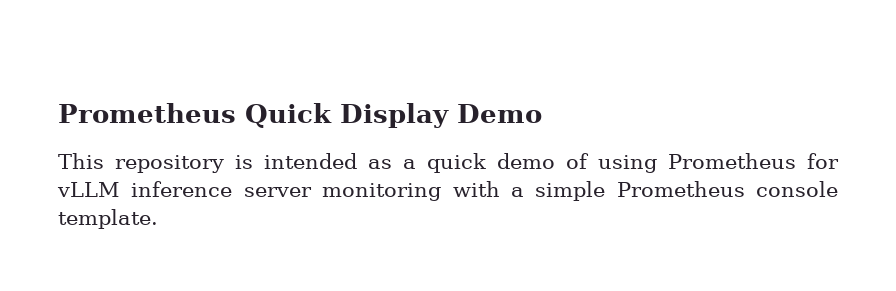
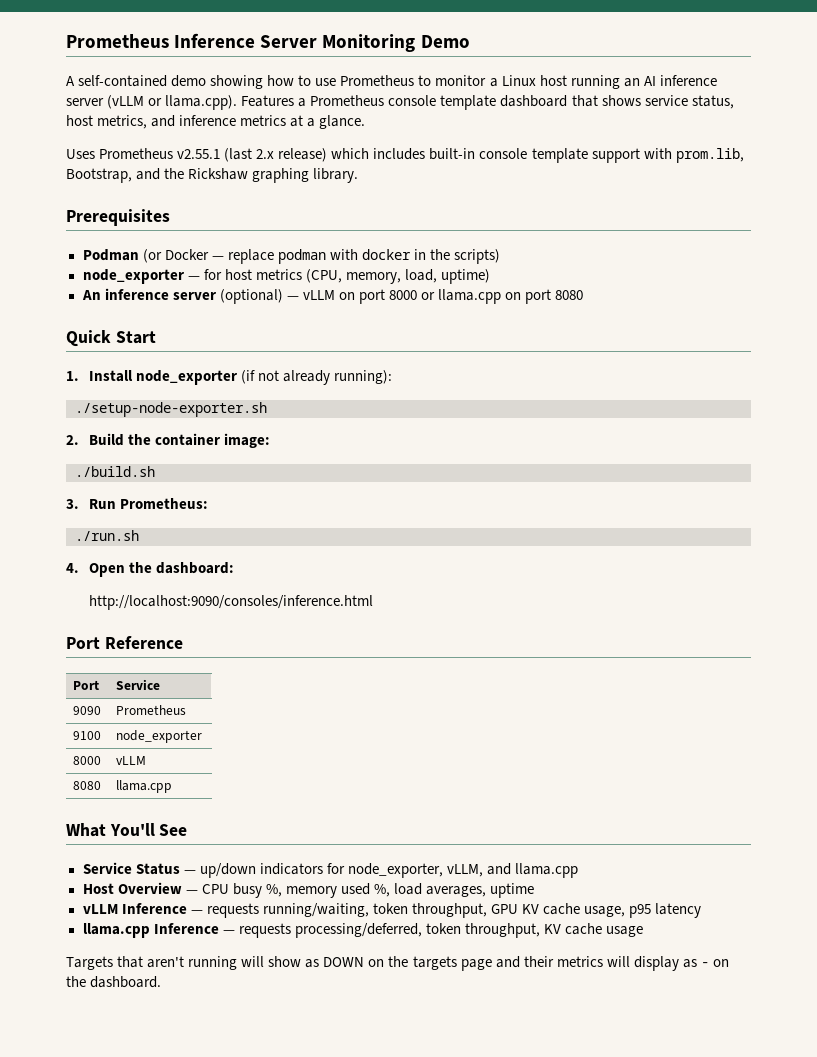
[58,103,542,128] [58,153,839,173] [57,181,838,201] [58,209,158,229] Prometheus Quick Display Demo // This repository is intended as a quick demo of using Prometheus for vLLM inference server monitoring with a simple Prometheus console template. -> [66,33,470,52] [66,75,717,89] [66,95,734,110] [66,115,366,129] [66,148,744,163] [66,168,359,183] [66,209,170,226] [82,249,501,264] [82,269,490,284] [81,288,584,304] [66,330,156,347] [66,370,393,385] [75,402,267,417] [66,433,271,448] [75,466,155,477] [66,498,209,509] [75,530,139,541] [66,562,235,577] [88,595,373,610] [66,636,183,649] [73,680,100,690] [116,679,161,690] [73,706,102,715] [116,705,187,715] [73,731,102,740] [116,730,203,743] [73,756,102,765] [116,756,147,765] [73,781,102,790] [116,780,173,793] [66,823,188,837] [82,862,578,878] [82,882,535,898] [82,903,702,918] [82,923,643,938] [66,956,729,971] [66,976,162,988] Prometheus Inference Server Monitoring Demo // A self-contained demo showing how to use Prometheus to monitor a Linux host running an AI inference server (vLLM or llama.cpp). Features a Prometheus console template dashboard that shows service status, host metrics, and inference metrics at a glance. // Uses Prometheus v2.55.1 (last 2.x release) which includes built-in console template support with prom.lib, Bootstrap, and the Rickshaw graphing library. // Prerequisites // Podman (or Docker — replace podman with docker in the scripts) // node_exporter — for host metrics (CPU, memory, load, uptime) // An inference server (optional) — vLLM on port 8000 or llama.cpp on port 8080 // Quick Start // 1. Install node_exporter (if not already running): // ./setup-node-exporter.sh // 2. Build the container image: // ./build.sh // 3. Run Prometheus: // ./run.sh // 4. Open the dashboard: // http://localhost:9090/consoles/inference.html // Port Reference // Port | Service // 9090 | Prometheus // 9100 | node_exporter // 8000 | vLLM // 8080 | llama.cpp // What You'll See // Service Status — up/down indicators for node_exporter, vLLM, and llama.cpp // Host Overview — CPU busy %, memory used %, load averages, uptime // vLLM Inference — requests running/waiting, token throughput, GPU KV cache usage, p95 latency // llama.cpp Inference — requests processing/deferred, token throughput, KV cache usage // Targets that aren't running will show as DOWN on the targets page and their metrics will display as - on the dashboard.

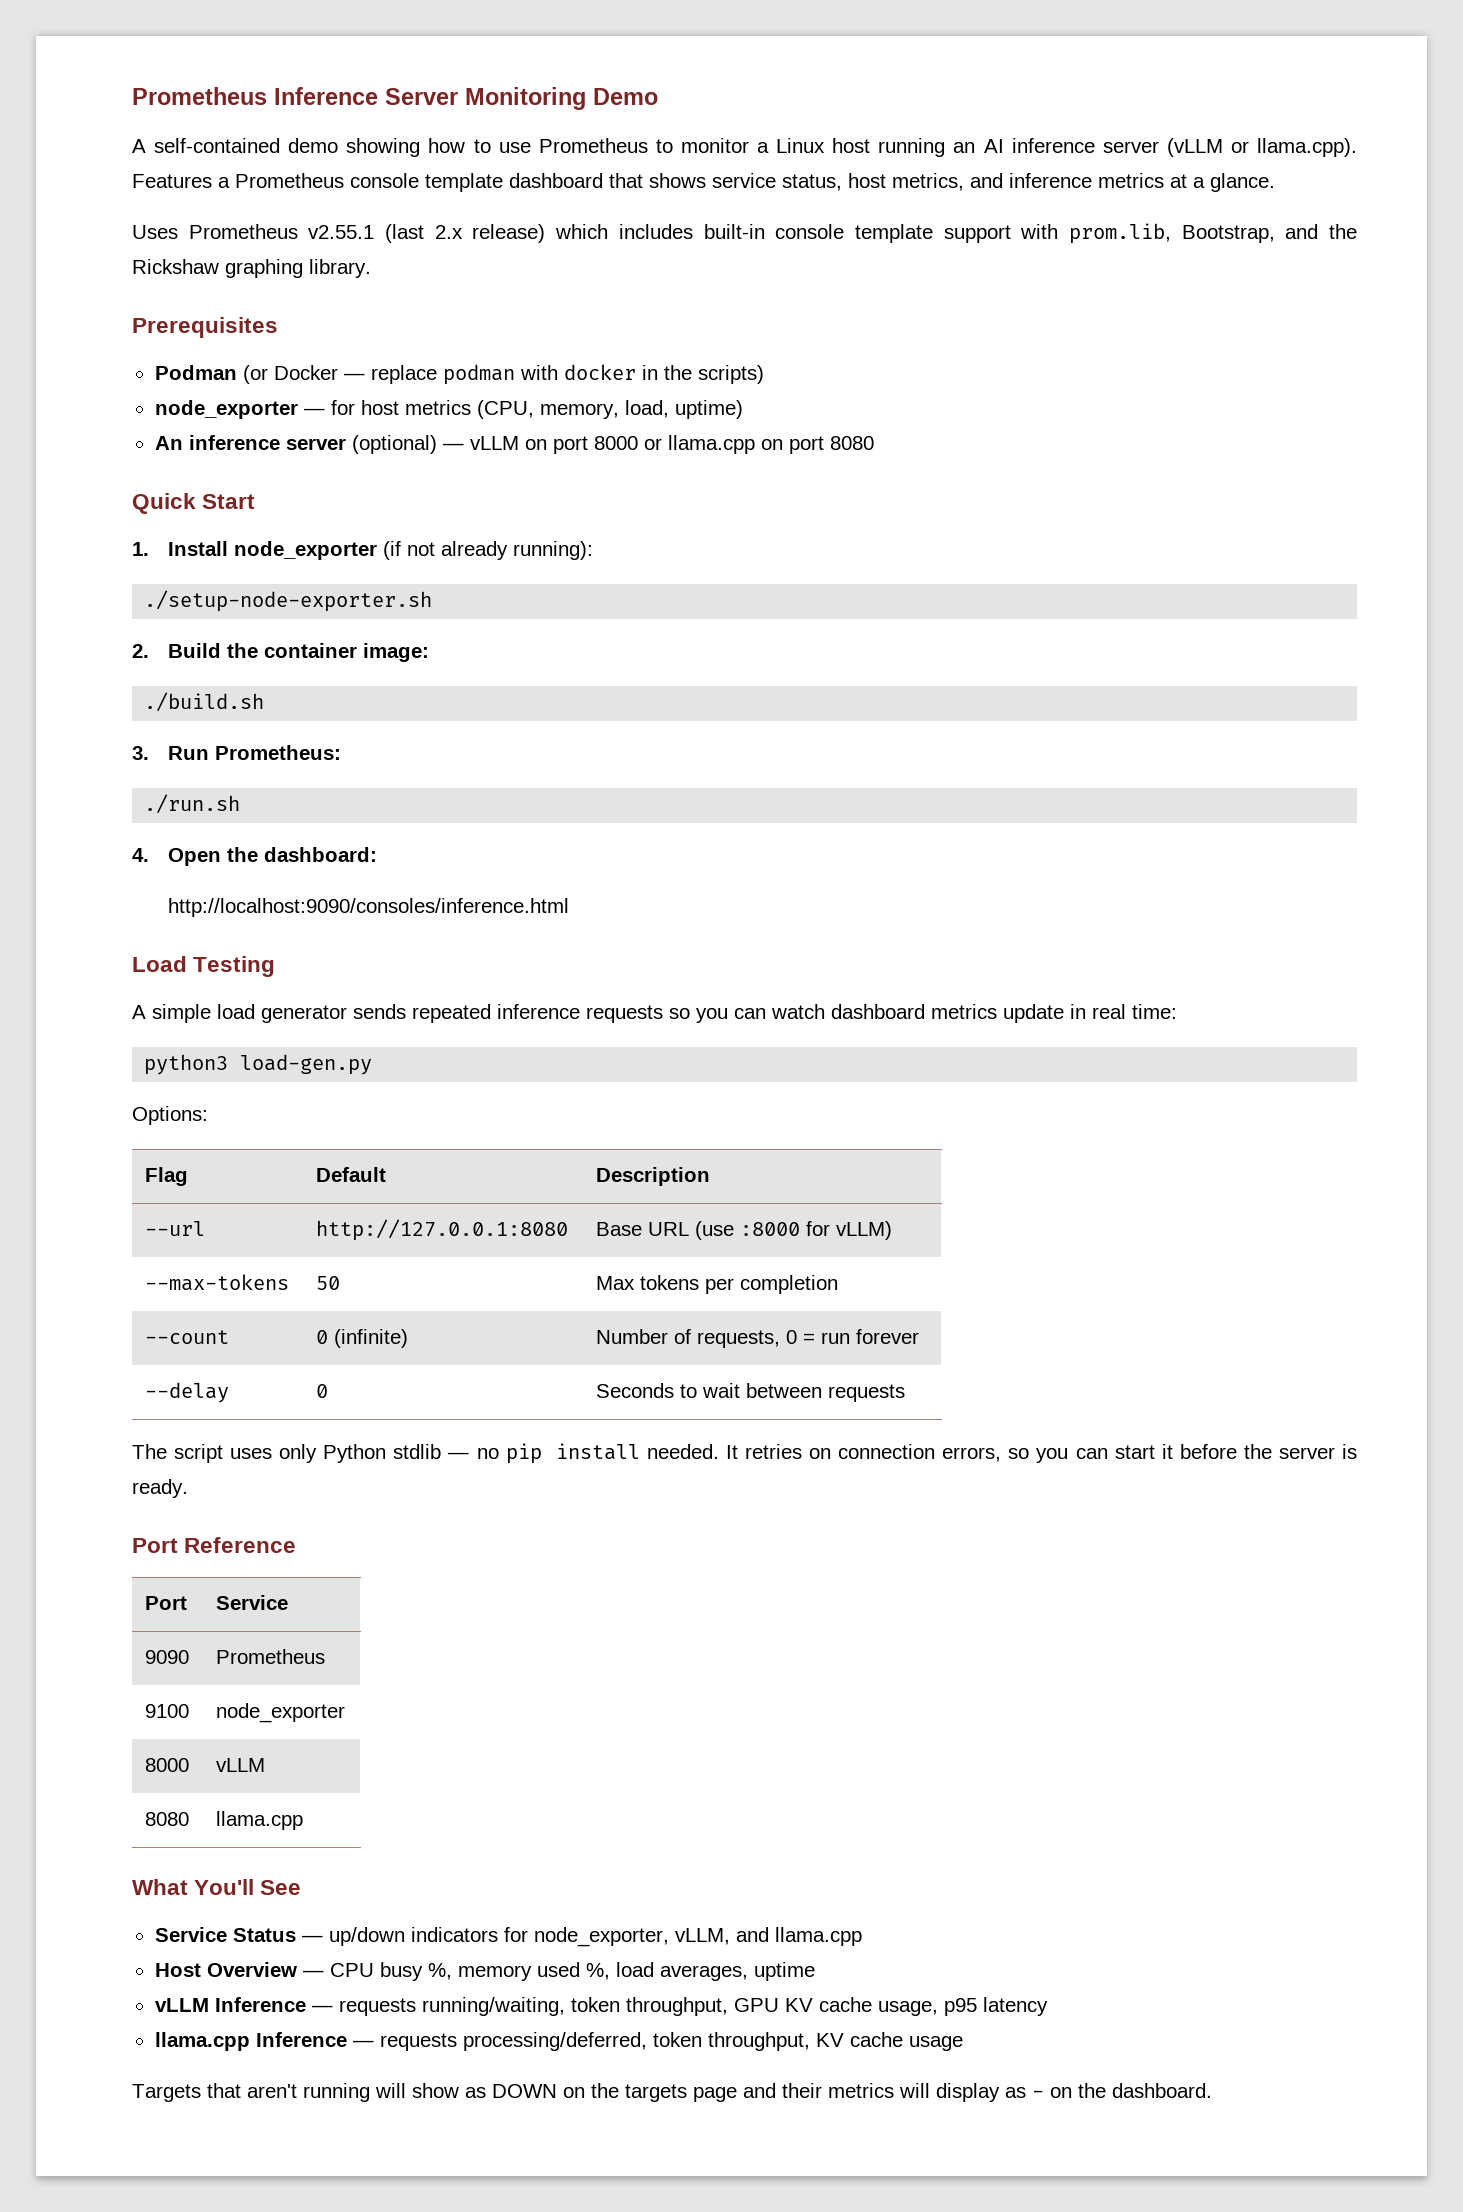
(373, 602) none -> [132,956,276,977] [132,1004,1177,1023] [144,1054,373,1075] [132,1106,208,1125] [145,1167,189,1186] [316,1167,387,1182] [596,1167,711,1186] [145,1221,206,1236] [316,1219,569,1241] [596,1221,893,1240] [145,1274,290,1291] [316,1276,341,1290] [596,1275,839,1294] [145,1330,230,1344] [316,1329,409,1348] [596,1329,920,1348] [145,1382,230,1403] [316,1384,329,1398] [596,1383,906,1402] [132,1443,1357,1464] [132,1479,188,1498] // Load Testing // A simple load generator sends repeated inference requests so you can watch dashboard metrics update in real time: // python3 load-gen.py // Options: // Flag | Default | Description // --url | http://127.0.0.1:8080 | Base URL (use :8000 for vLLM) // --max-tokens | 50 | Max tokens per completion // --count | 0 (infinite) | Number of requests, 0 = run forever // --delay | 0 | Seconds to wait between requests // The script uses only Python stdlib — no pip install needed. It retries on connection errors, so you can start it before the server is ready.

